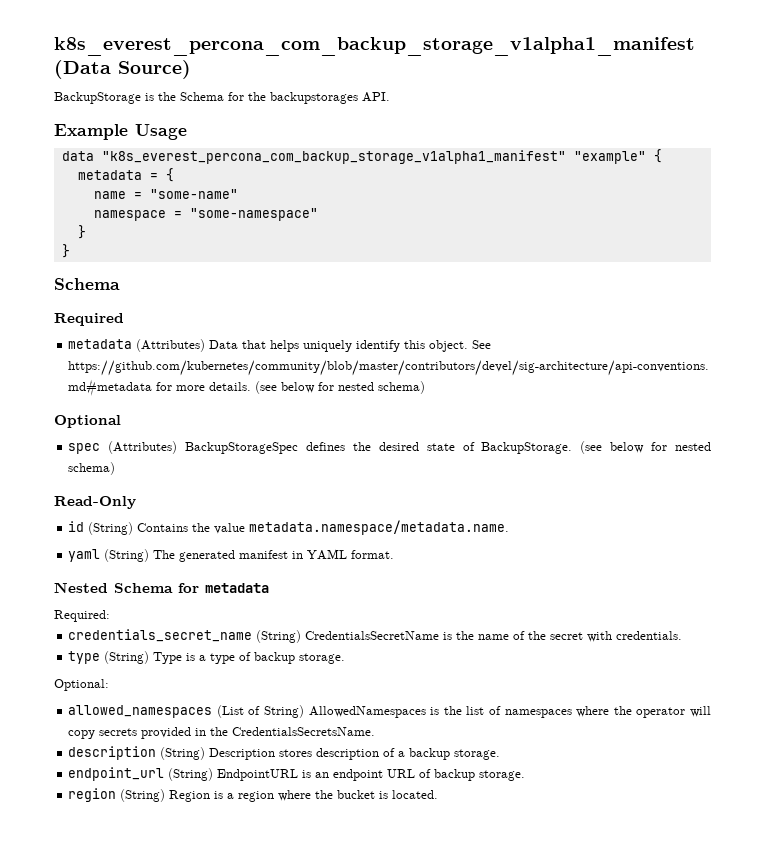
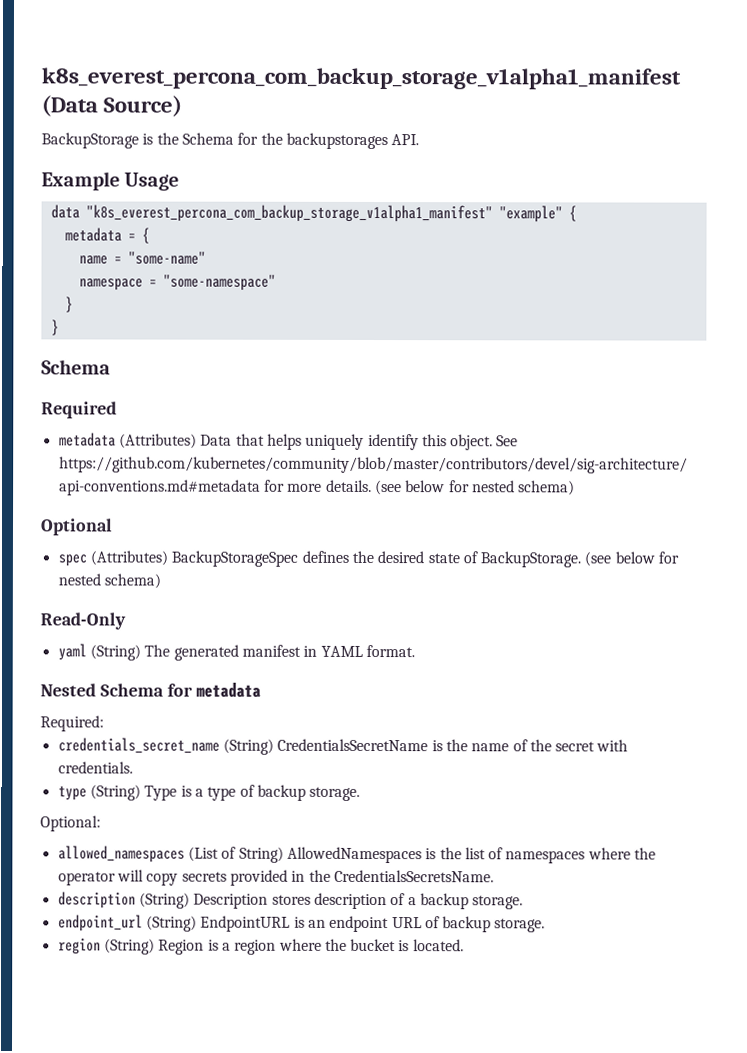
[68,520,510,535] // id (String) Contains the value metadata.namespace/metadata.name. -> (126, 621) none

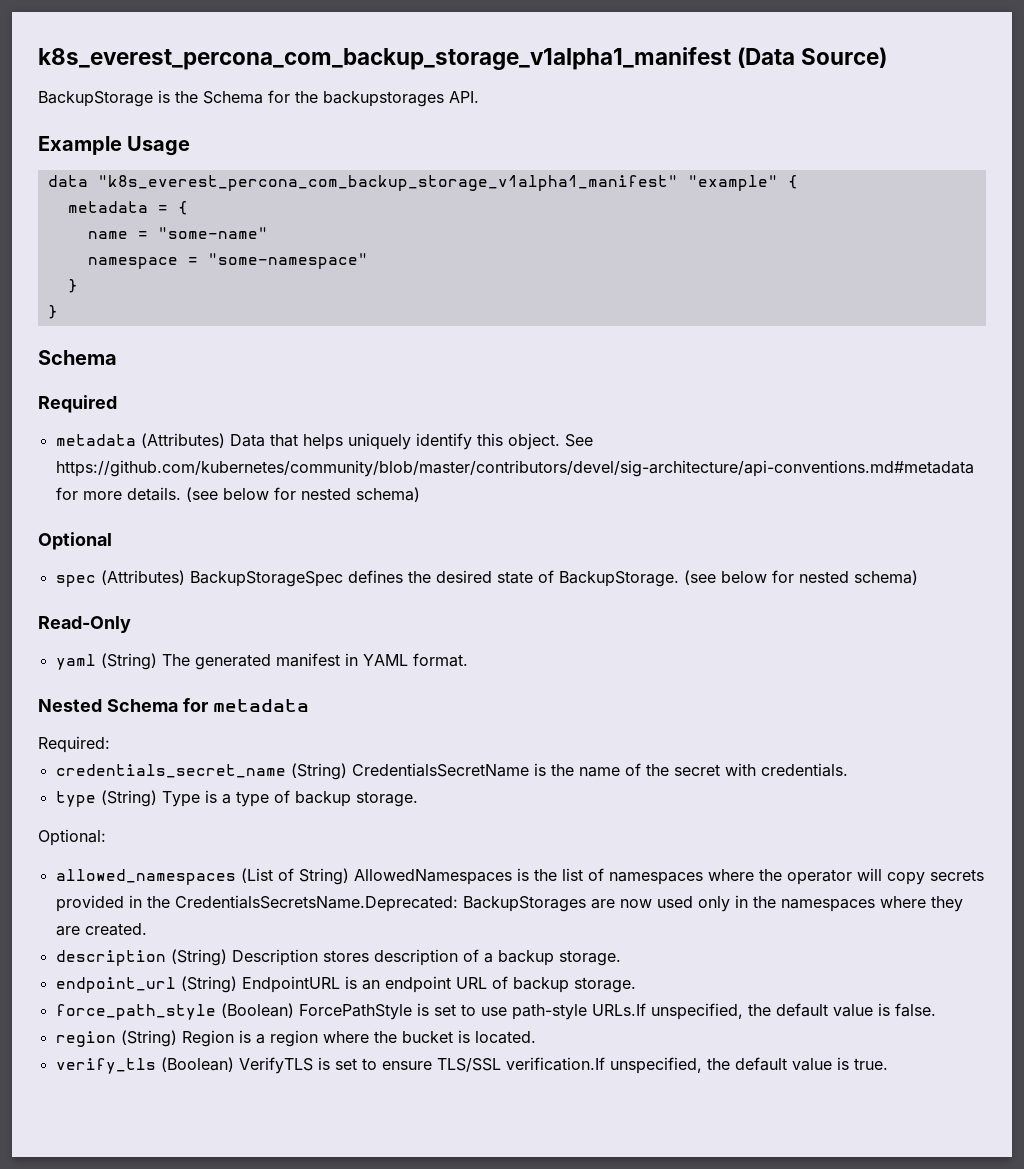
[333,869,494,883] CredentialsSecretsName. -> [174,895,963,912] [55,923,147,936] CredentialsSecretsName.Deprecated: BackupStorages are now used only in the namespaces where they are created.
(546, 925) none -> [55,1003,936,1020] // force_path_style (Boolean) ForcePathStyle is set to use path-style URLs.If unspecified, the default value is false.
(464, 945) none -> [55,1057,888,1074] // verify_tls (Boolean) VerifyTLS is set to ensure TLS/SSL verification.If unspecified, the default value is true.

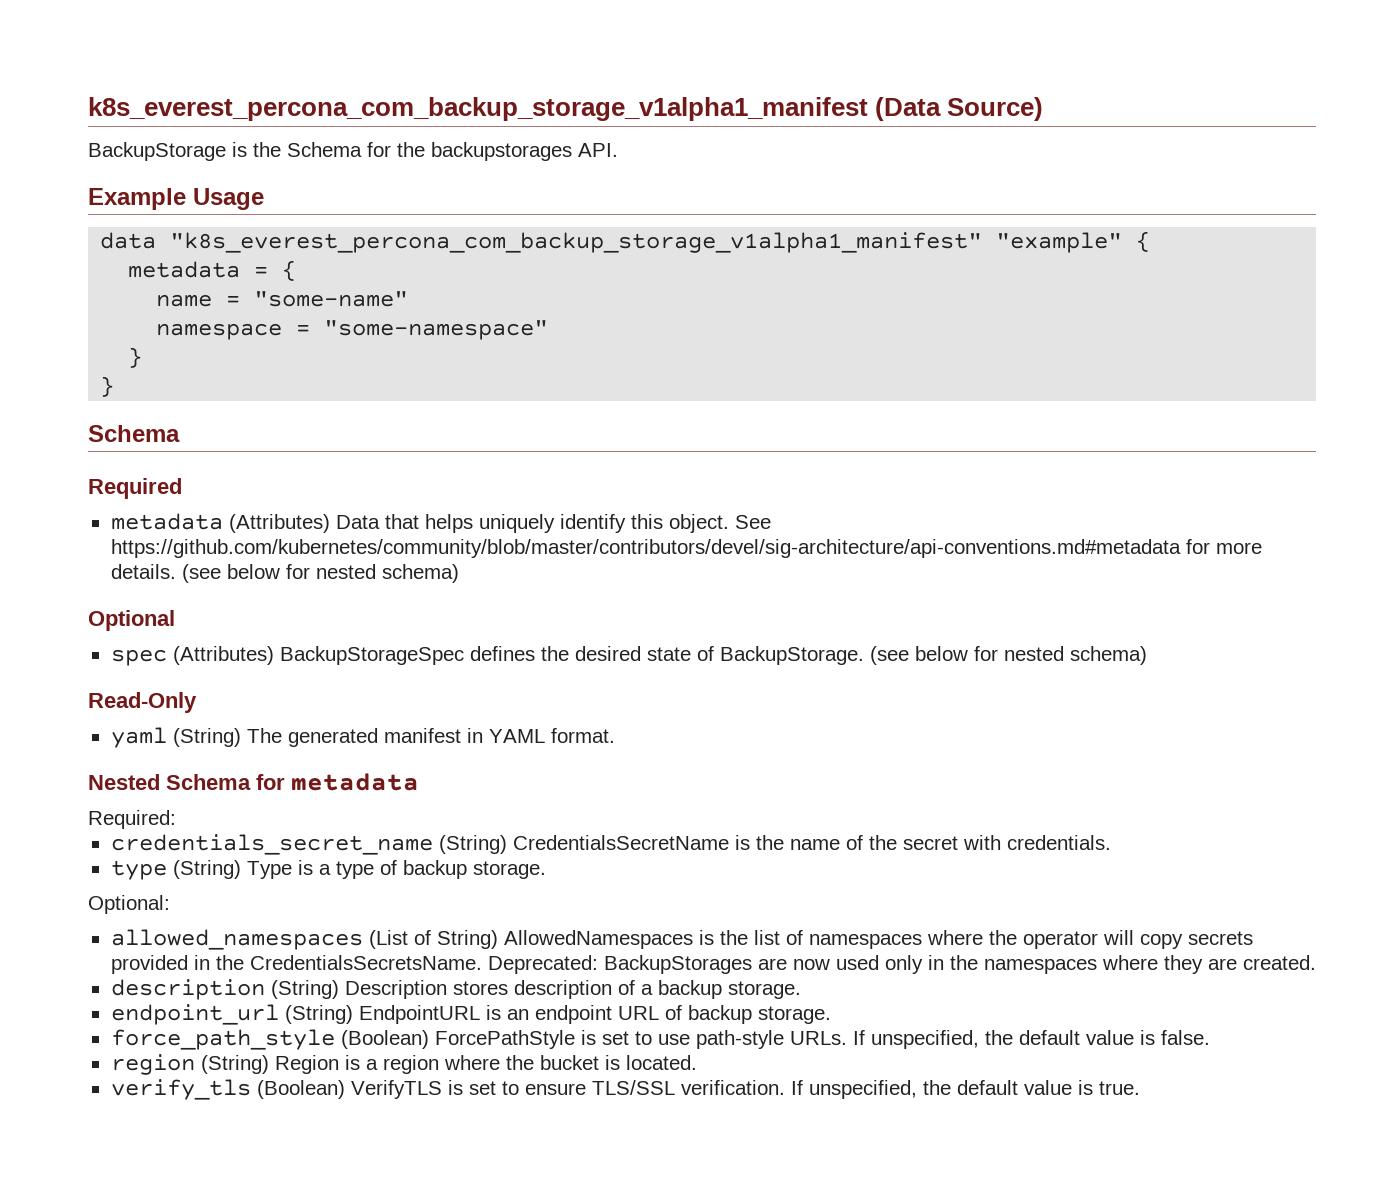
[174,895,458,912] CredentialsSecretsName.Deprecated: -> [249,955,598,974] CredentialsSecretsName. Deprecated:
[591,1003,646,1016] URLs.If -> [789,1030,865,1045] URLs. If
[505,1057,605,1071] verification.If -> [680,1080,803,1095] verification. If

